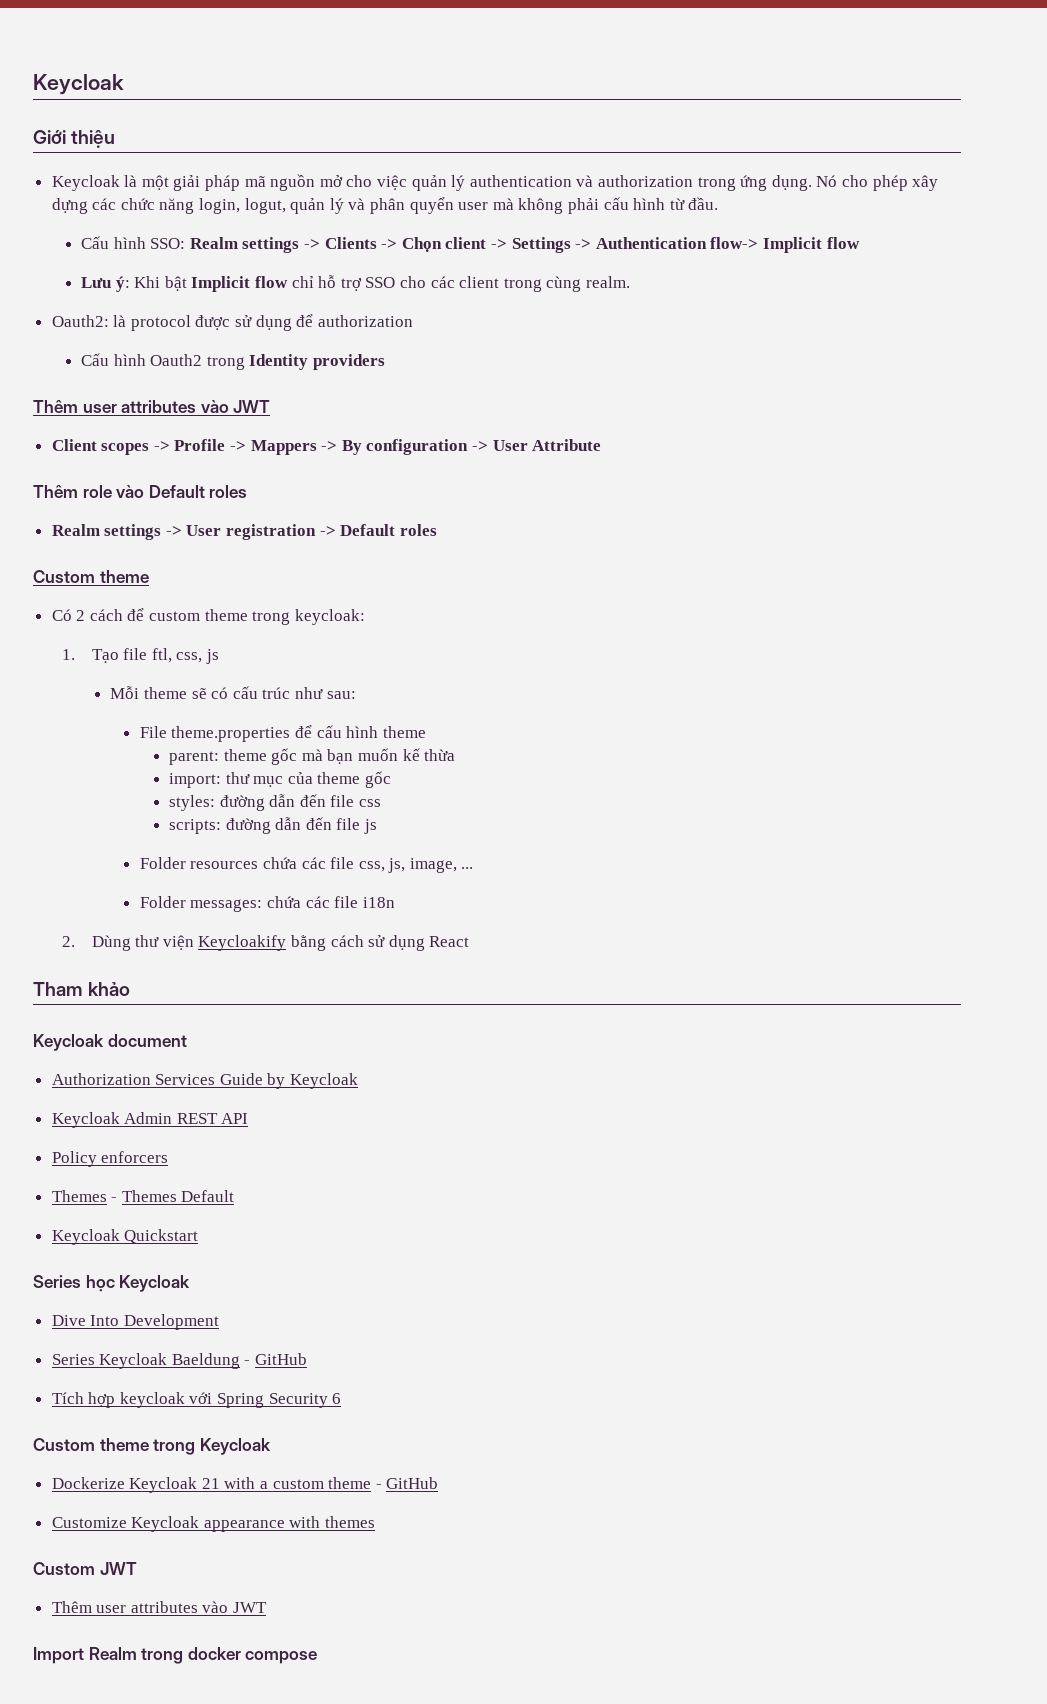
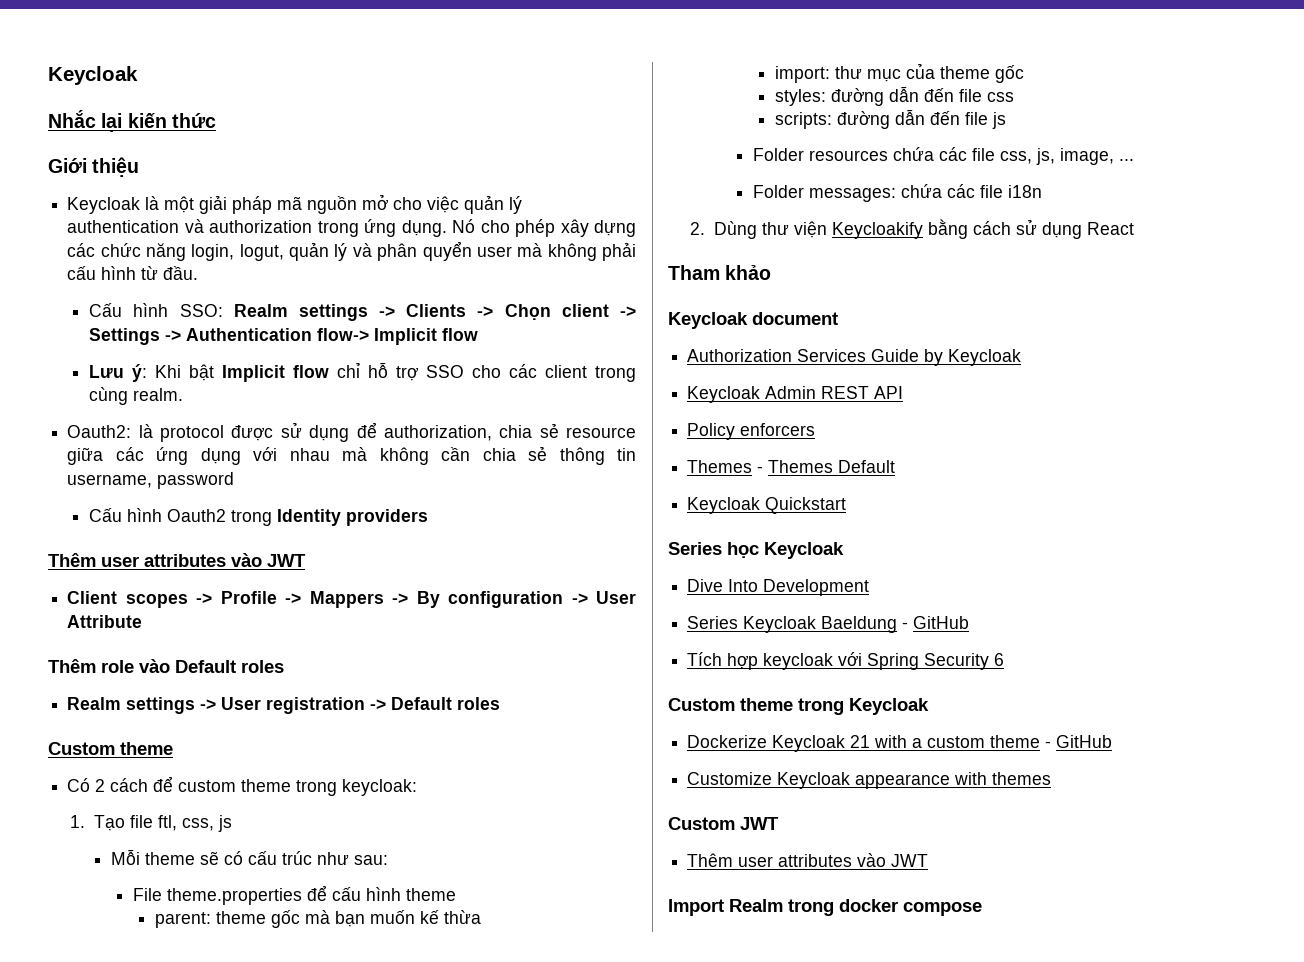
[33,74,124,95] Keycloak -> [48,66,138,85] [48,110,216,132] Keycloak // Nhắc lại kiến thức
[317,315,413,327] authorization -> [383,423,636,441] [67,446,637,465] [67,472,235,489] authorization, chia sẻ resource giữa các ứng dụng với nhau mà không cần chia sẻ thông tin username, password

